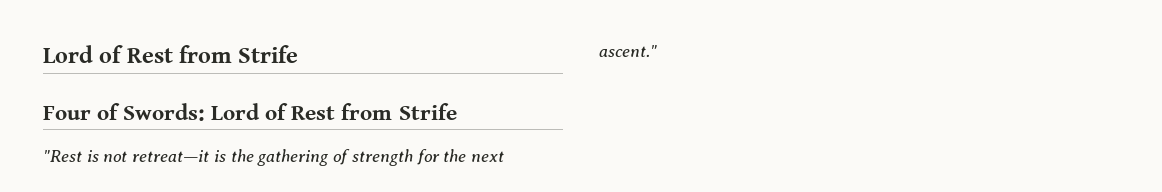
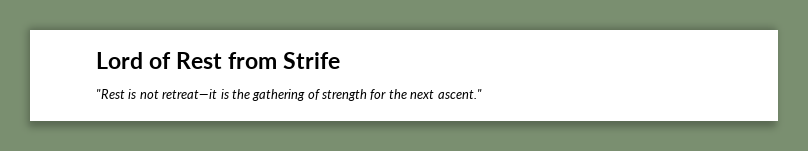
[43,45,299,63] [43,103,457,121] Lord of Rest from Strife // Four of Swords: Lord of Rest from Strife -> [96,52,341,69] Lord of Rest from Strife

